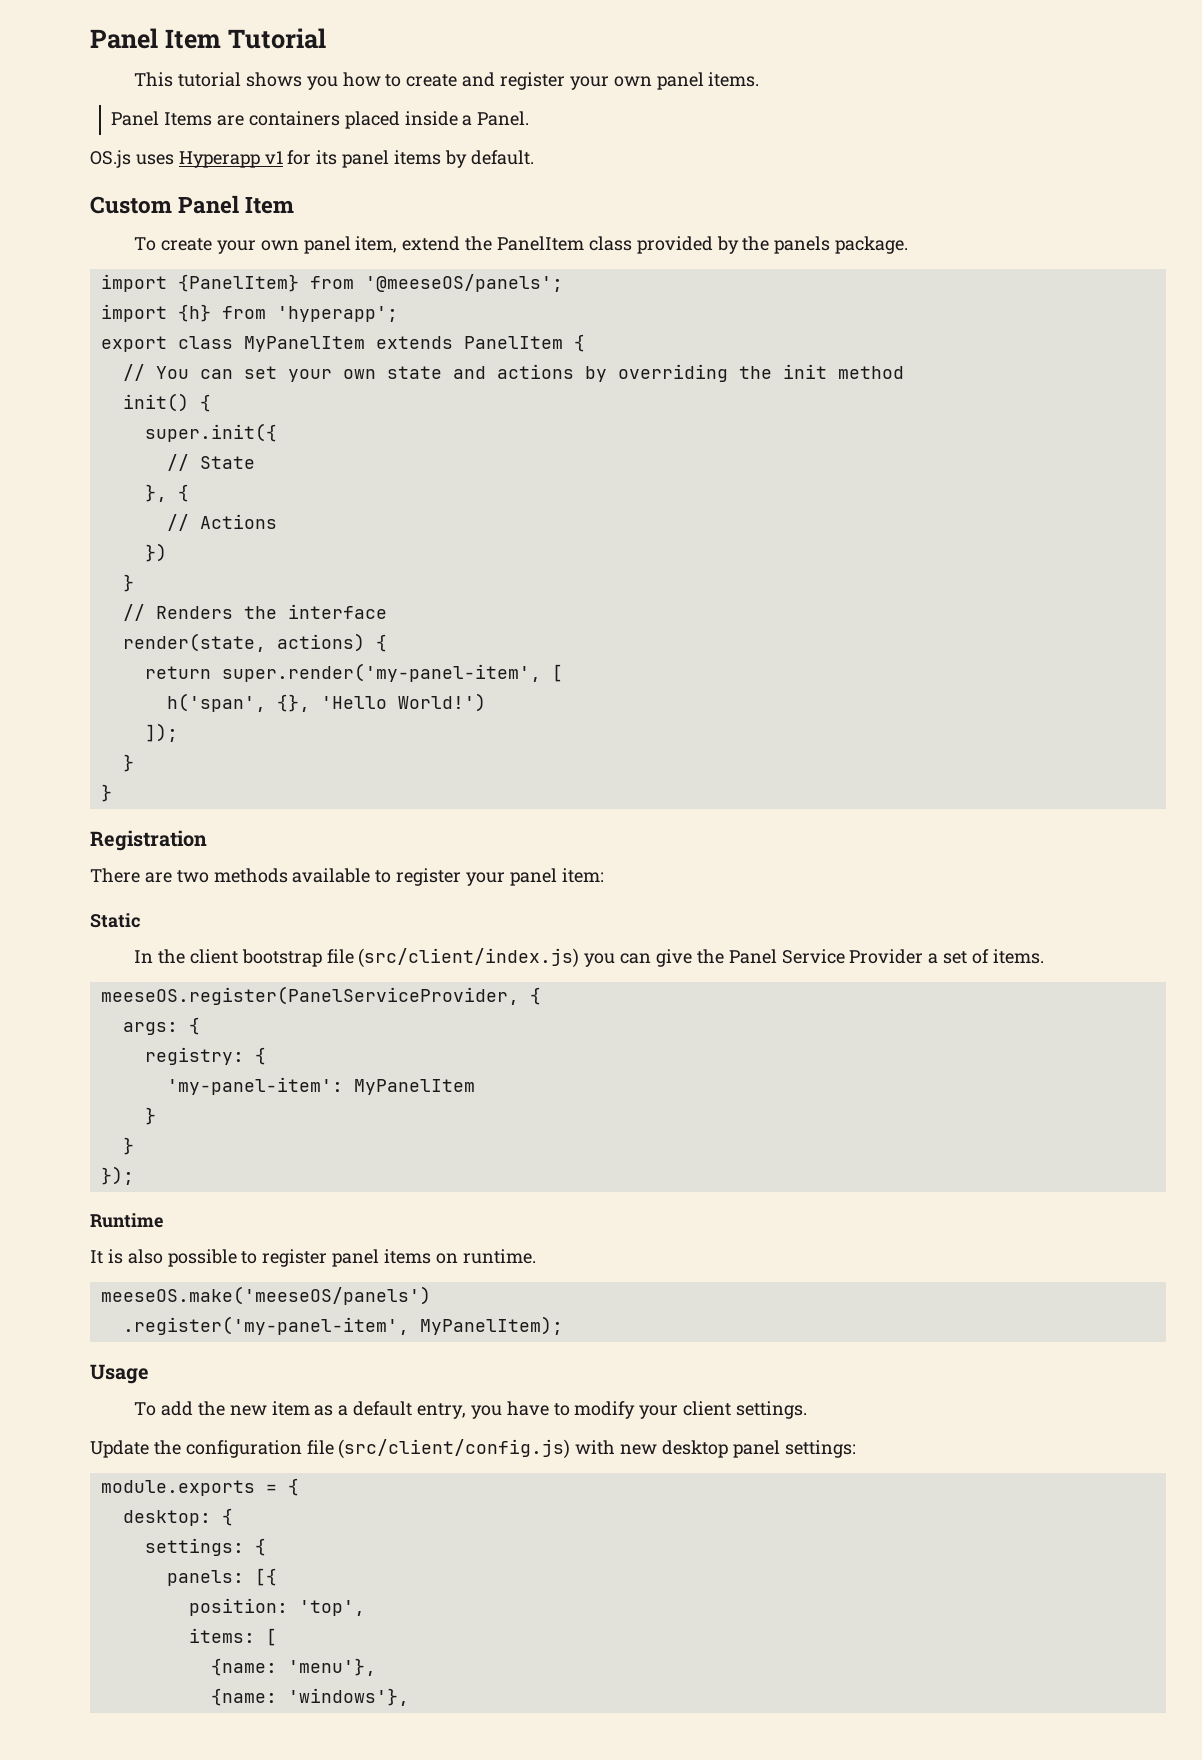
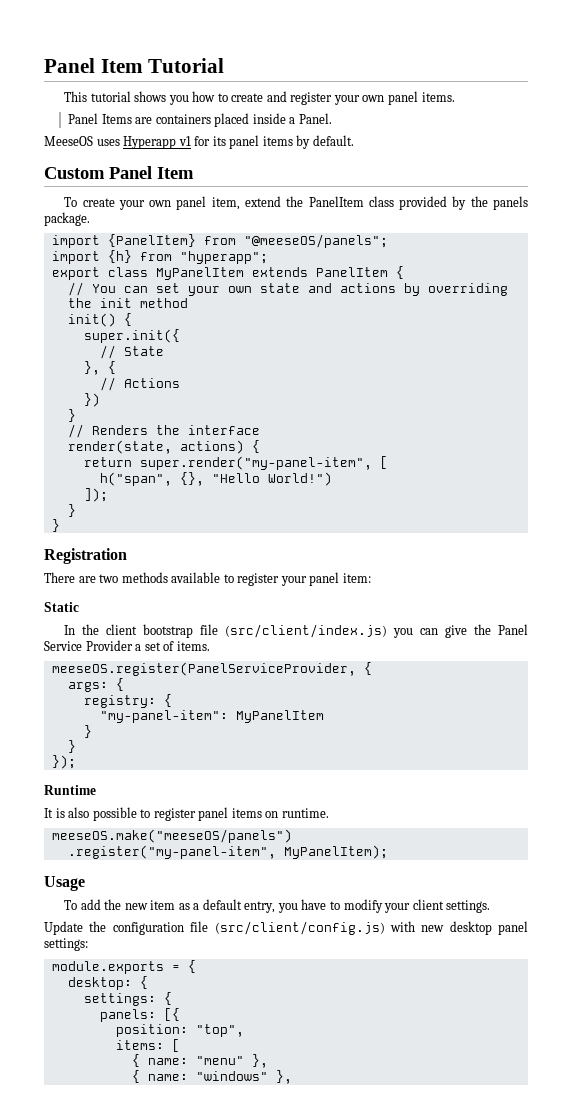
[90,150,131,168] OS.js -> [44,136,93,146] MeeseOS
[364,274,563,292] '@meeseOS/panels'; -> [243,234,388,248] "@meeseOS/panels";
[276,306,398,322] 'hyperapp'; -> [179,251,268,264] "hyperapp";
[221,663,563,682] [166,693,486,712] super.render('my-panel-item', [ // h('span', {}, 'Hello World!') -> [139,456,388,470] [99,472,332,486] super.render("my-panel-item", [ // h("span", {}, "Hello World!")
[166,1077,343,1095] 'my-panel-item': -> [99,710,228,723] "my-panel-item":
[100,1286,431,1305] [122,1316,409,1335] meeseOS.make('meeseOS/panels') // .register('my-panel-item', -> [51,829,292,843] [67,845,276,859] meeseOS.make("meeseOS/panels") // .register("my-panel-item",
[298,1600,365,1616] 'top', -> [195,1024,244,1037] "top",
[210,1658,376,1676] [210,1688,409,1706] {name: 'menu'}, // {name: 'windows'}, -> [131,1054,268,1068] [131,1070,292,1084] { name: "menu" }, // { name: "windows" },

